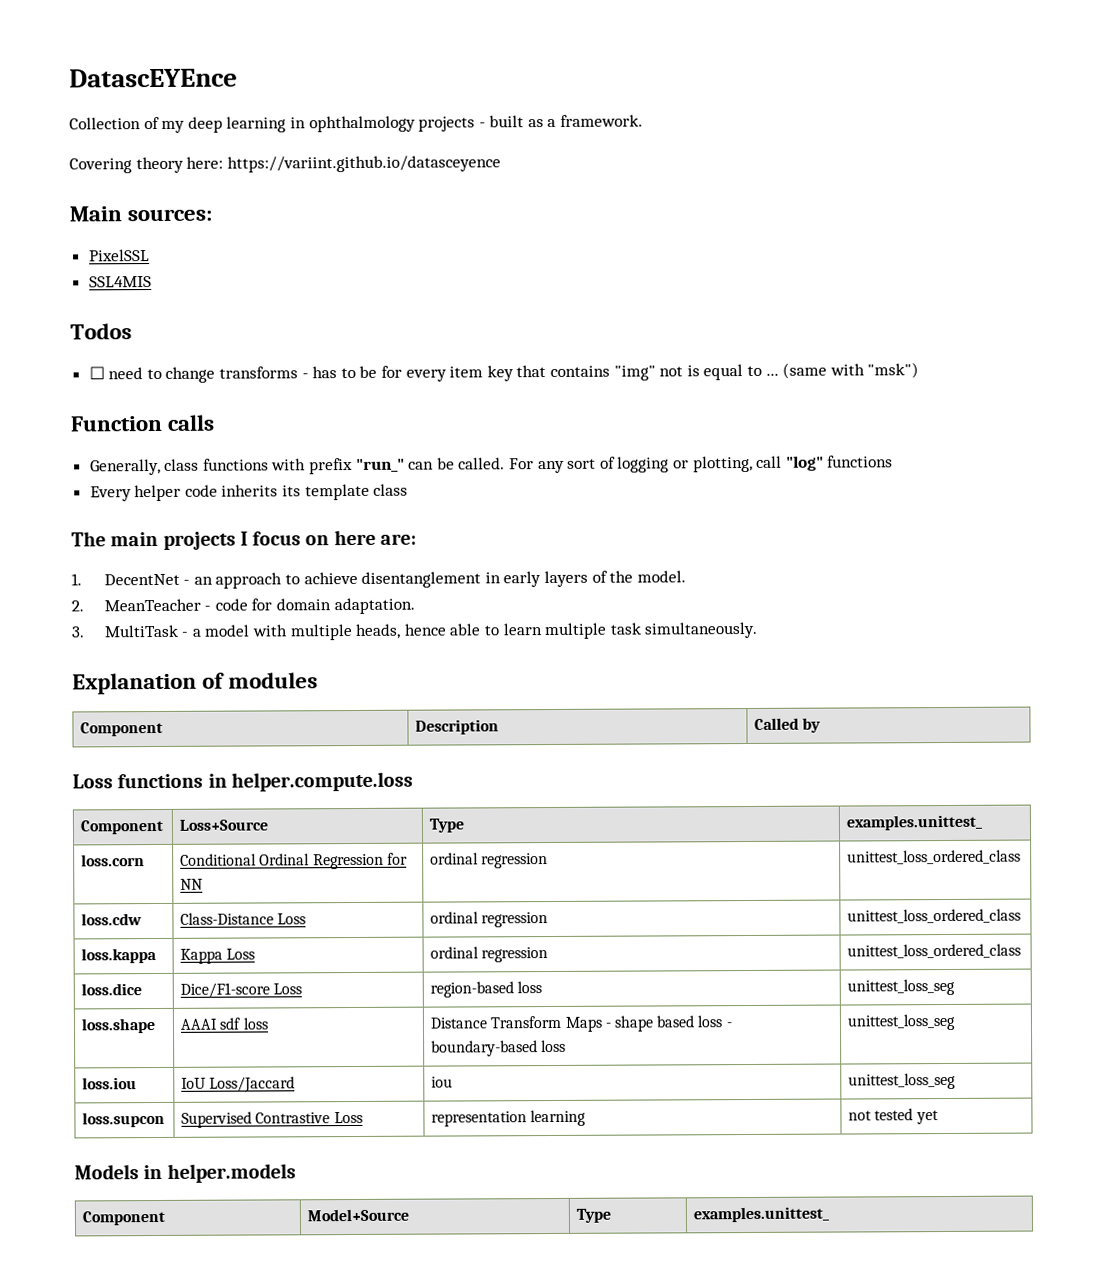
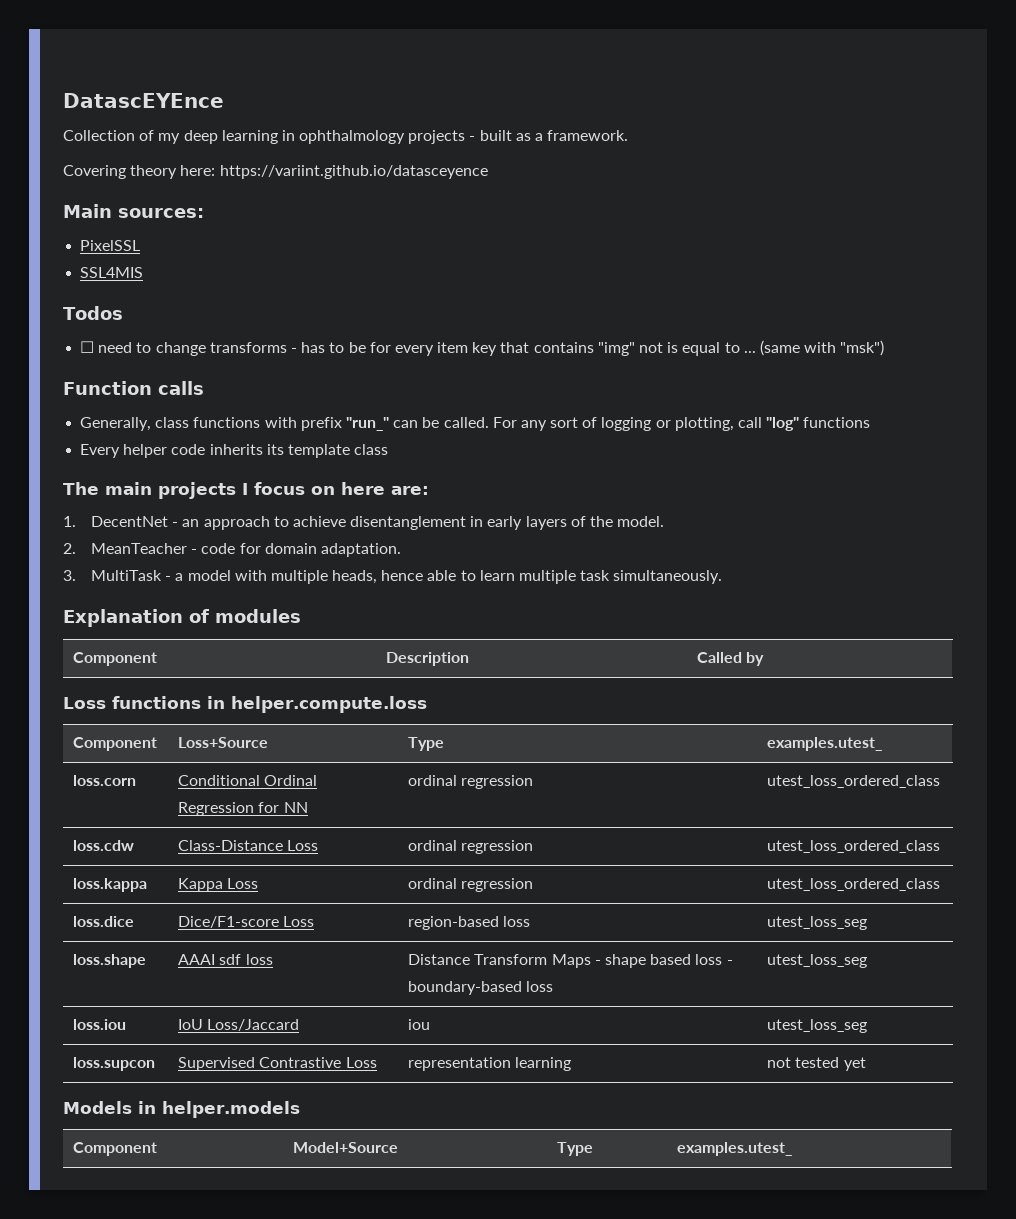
[846,814,983,831] examples.unittest_ -> [767,737,883,751] examples.utest_
[847,849,1022,865] unittest_loss_ordered_class -> [767,775,941,788] utest_loss_ordered_class
[847,908,1022,924] unittest_loss_ordered_class -> [767,840,941,853] utest_loss_ordered_class
[847,943,1022,959] unittest_loss_ordered_class -> [767,878,941,891] utest_loss_ordered_class
[847,978,956,996] unittest_loss_seg -> [767,916,868,930] utest_loss_seg
[847,1013,957,1031] unittest_loss_seg -> [767,954,868,968] utest_loss_seg
[848,1072,957,1090] unittest_loss_seg -> [767,1019,868,1033] utest_loss_seg
[693,1206,830,1223] examples.unittest_ -> [677,1142,793,1156] examples.utest_

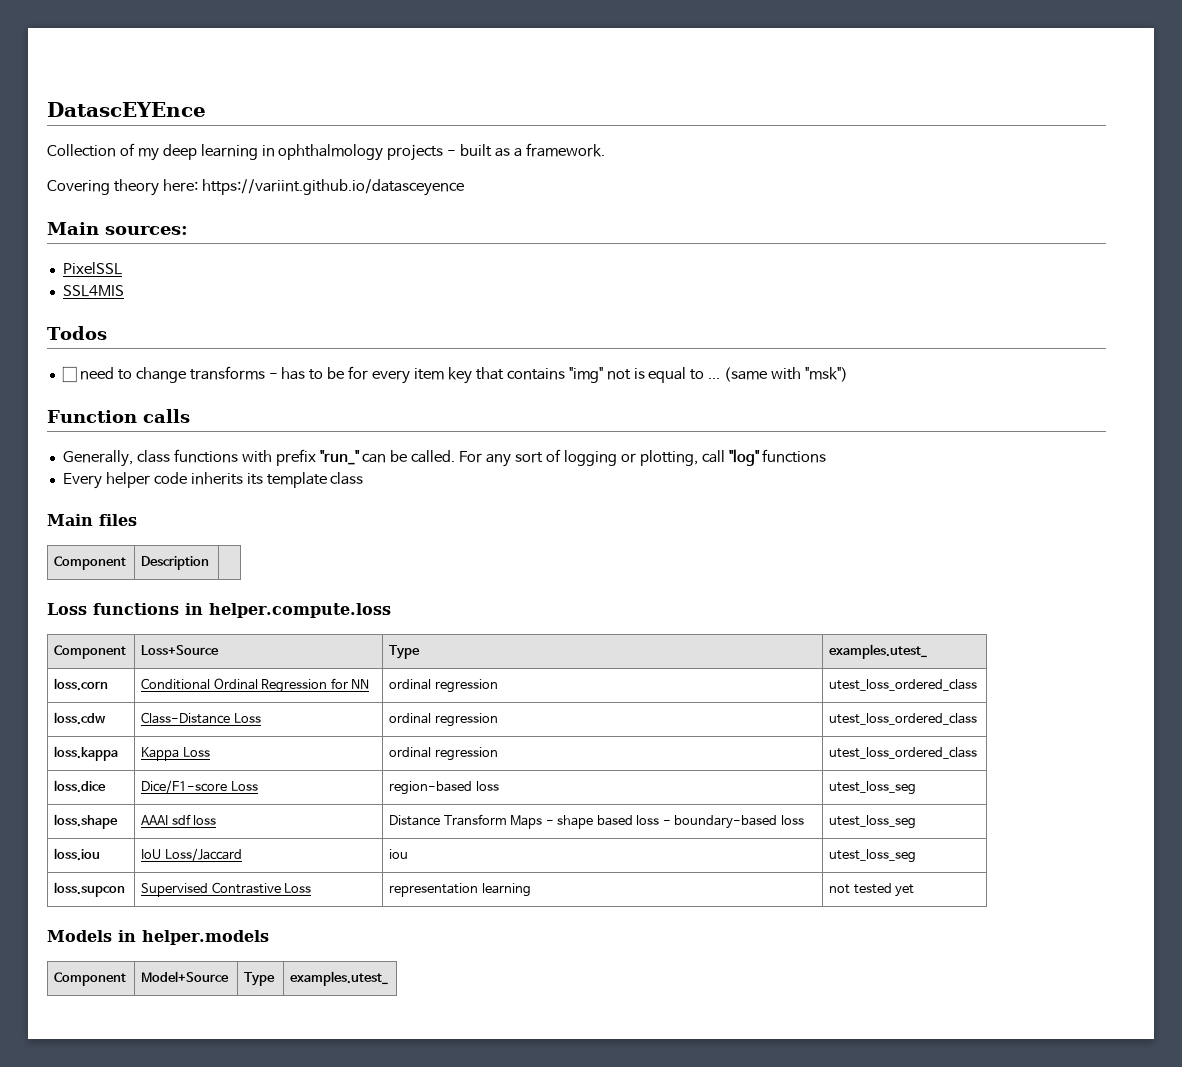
[63,482,429,499] [63,516,665,530] [63,543,401,557] [63,570,723,584] [63,609,301,627] The main projects I focus on here are: // 1. DecentNet - an approach to achieve disentanglement in early layers of the model. // 2. MeanTeacher - code for domain adaptation. // 3. MultiTask - a model with multiple heads, hence able to learn multiple task simultaneously. // Explanation of modules -> [47,514,137,526] Main files
[697,652,765,666] Called by -> (210, 563) none

